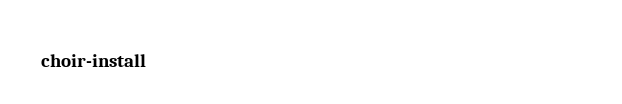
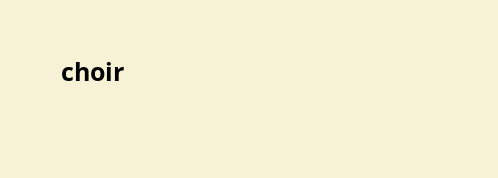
[41,54,146,67] choir-install -> [61,62,124,81] choir

